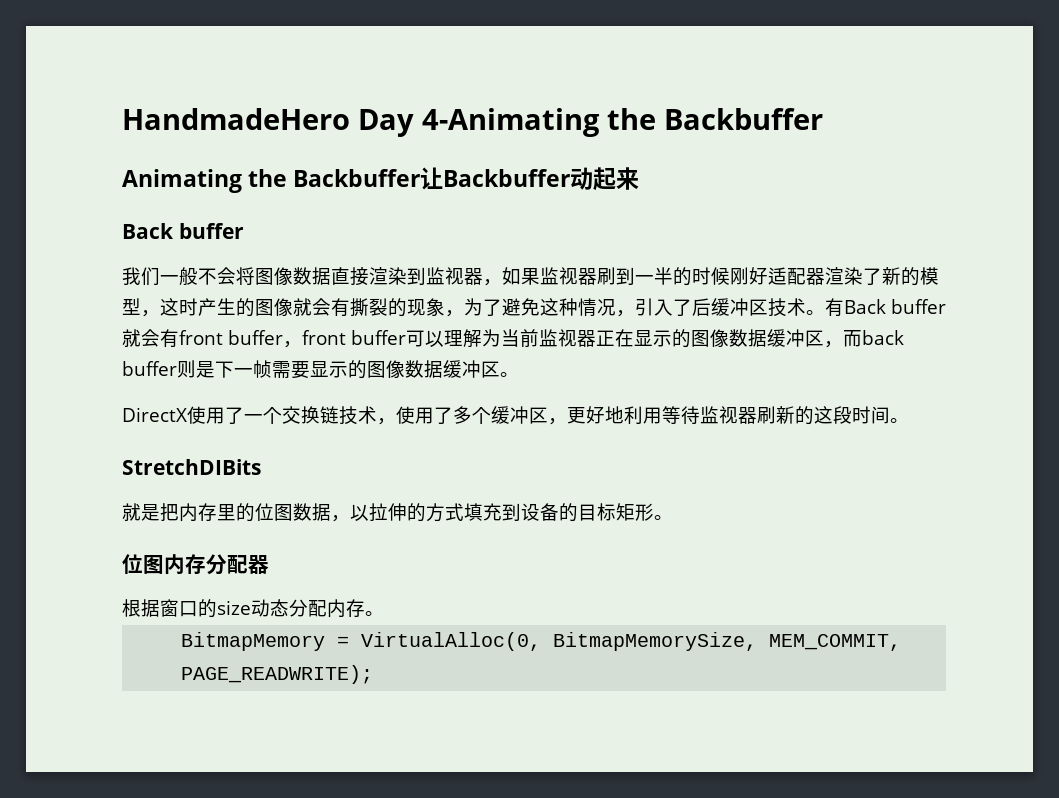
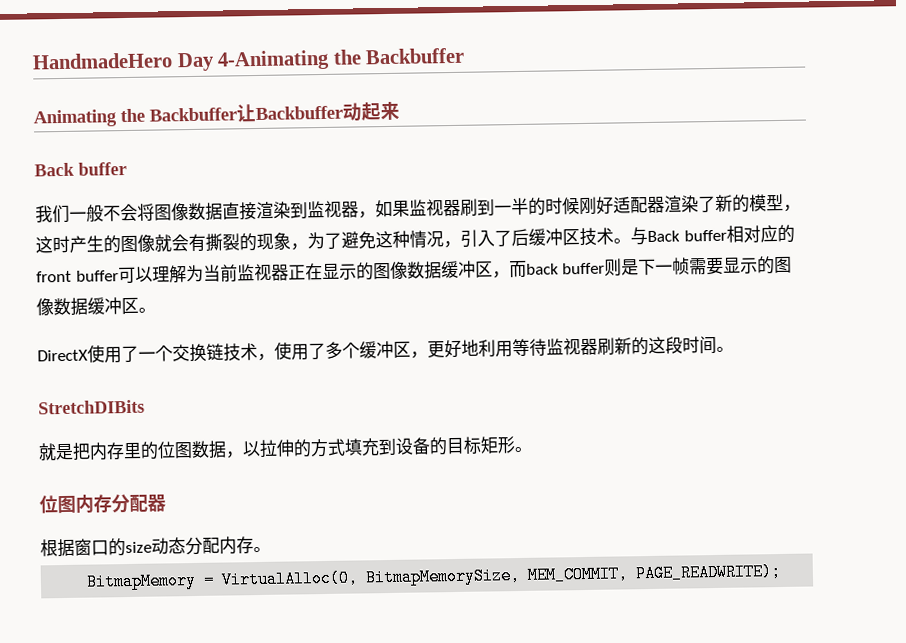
[825,298,946,317] [122,329,302,348] 有Back buffer就会有front buffer， -> [630,224,795,246] 与Back buffer相对应的

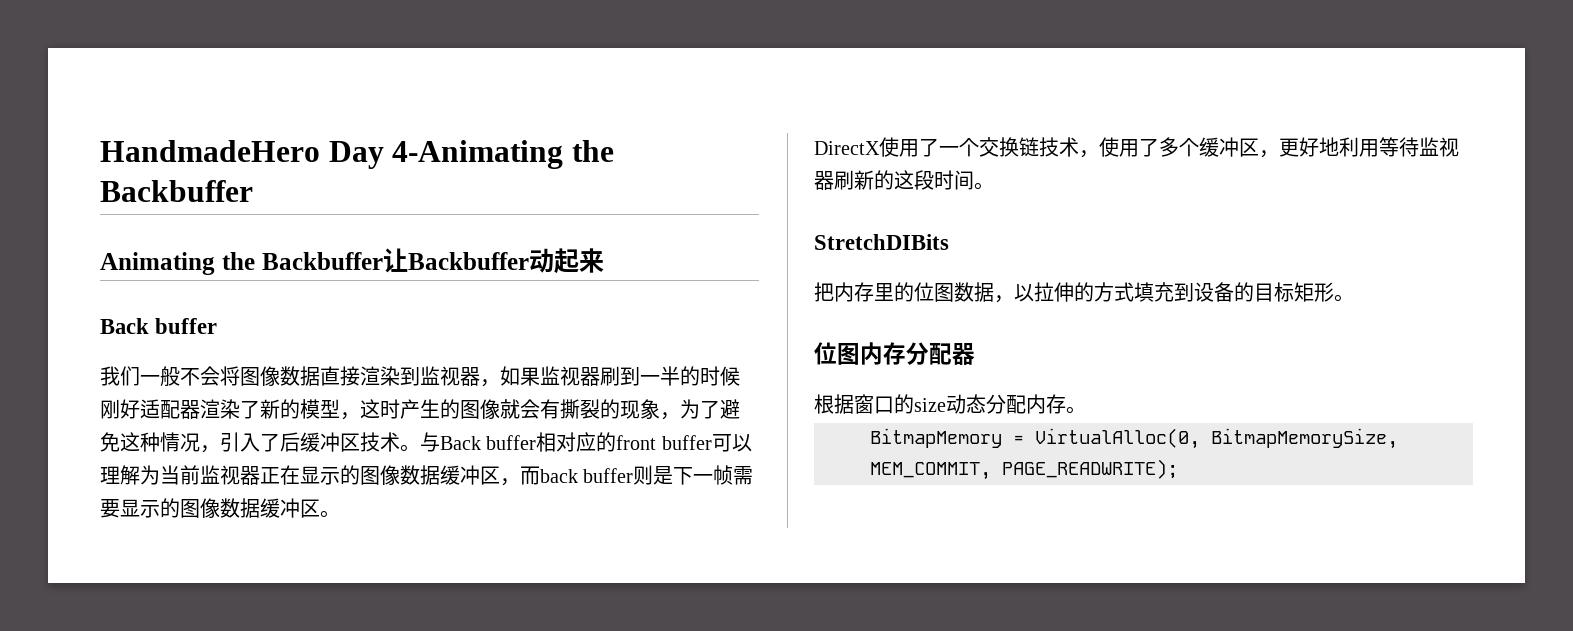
[38,443,74,461] 就是 -> (949, 242) none

